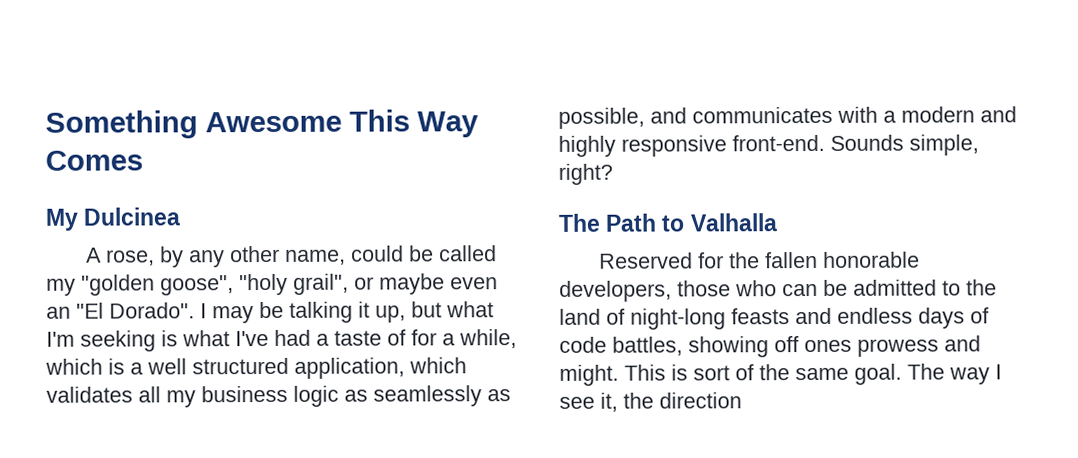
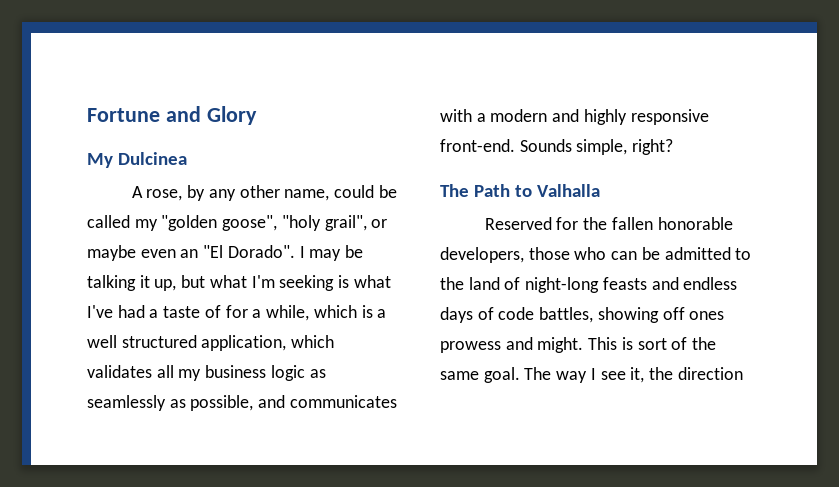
[45,109,479,139] [45,150,143,171] Something Awesome This Way Comes -> [87,106,257,125] Fortune and Glory

